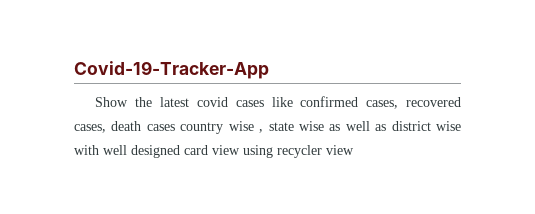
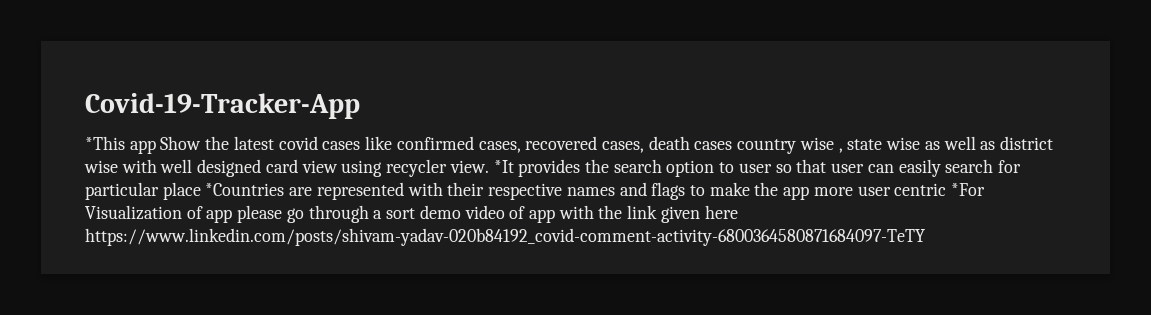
(269, 70) none -> [85,136,156,154] *This app
[326,145,354,155] view -> [449,159,1021,177] [85,182,986,200] [85,205,738,223] [85,228,925,246] view. *It provides the search option to user so that user can easily search for particular place *Countries are represented with their respective names and flags to make the app more user centric *For Visualization of app please go through a sort demo video of app with the link given here https://www.linkedin.com/posts/shivam-yadav-020b84192_covid-comment-activity-6800364580871684097-TeTY

